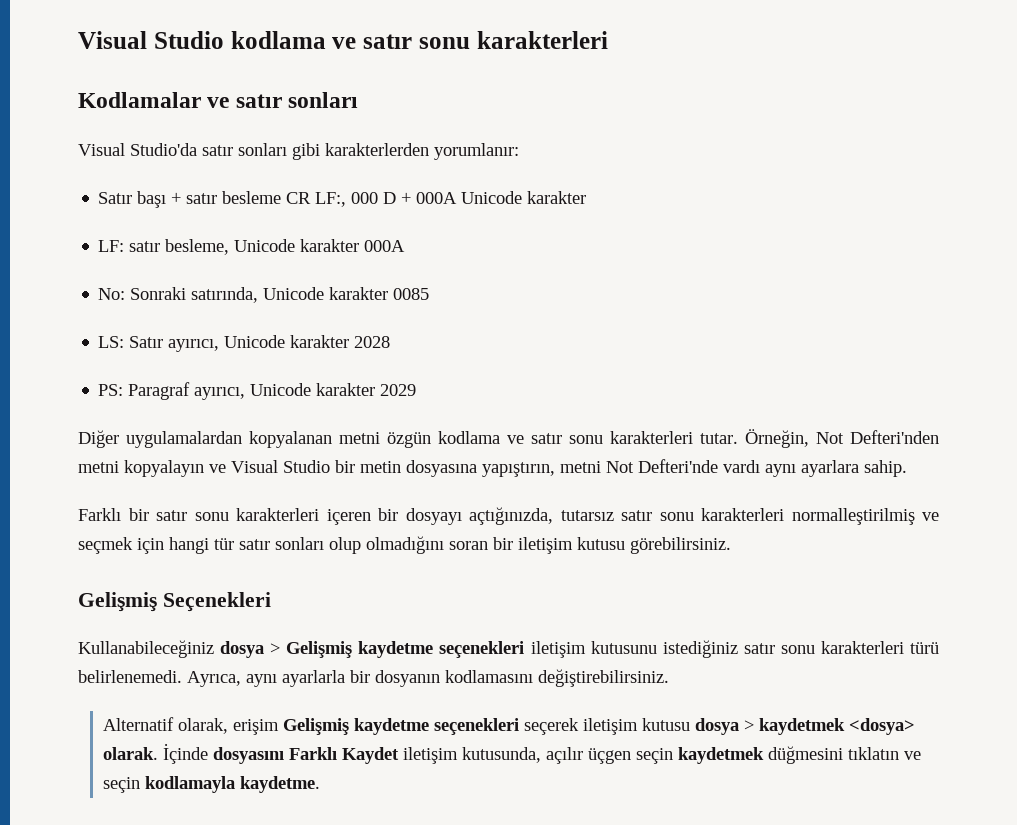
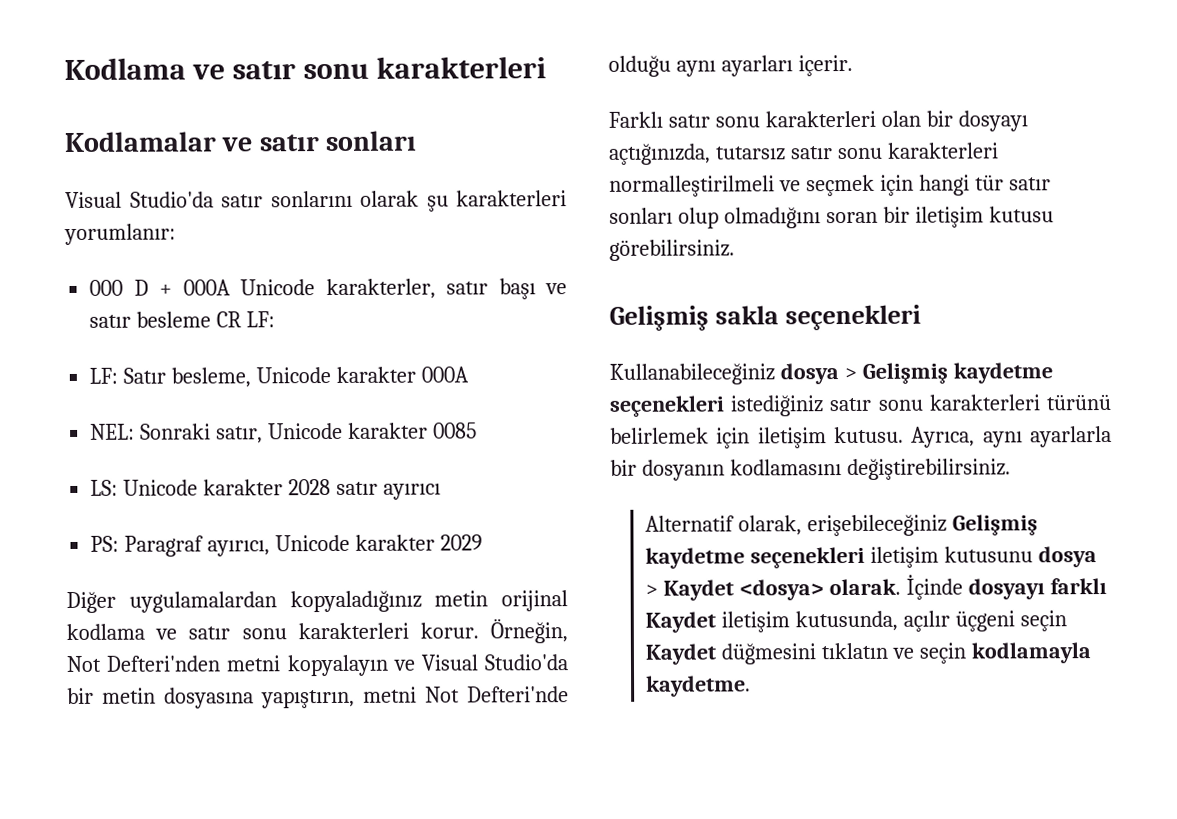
[78,31,326,49] Visual Studio kodlama -> [64,57,186,81] Kodlama
[238,143,519,160] [98,191,347,208] sonları gibi karakterlerden yorumlanır: // Satır başı + satır besleme CR LF:, -> [270,190,567,212] [64,223,176,246] sonlarını olarak şu karakterleri yorumlanır: //
[527,191,587,204] [98,240,161,252] karakter // LF: satır -> [325,278,568,300] [89,311,276,328] [89,367,167,384] karakterler, satır başı ve satır besleme CR LF: // LF: Satır
[98,287,259,303] No: Sonraki satırında, -> [90,423,264,444] NEL: Sonraki satır,
[129,336,220,352] Satır ayırıcı, -> (119, 487) none
(391, 342) none -> [335,481,441,500] satır ayırıcı
[249,431,738,448] kopyalanan metni özgün kodlama ve satır sonu karakterleri tutar. -> [289,590,568,613] [66,622,479,641] kopyaladığınız metin orijinal kodlama ve satır sonu karakterleri korur.
[283,460,330,473] Studio -> [484,654,569,671] Studio'da
[723,460,907,477] [78,508,371,525] vardı aynı ayarlara sahip. // Farklı bir satır sonu karakterleri içeren -> [608,54,853,77] [608,110,921,128] olduğu aynı ayarları içerir. // Farklı satır sonu karakterleri olan
[791,508,915,525] normalleştirilmiş -> [609,175,775,197] normalleştirilmeli
[162,592,271,612] Seçenekleri -> [714,304,921,331] sakla seçenekleri
[530,641,657,658] iletişim kutusunu -> (725, 406) none
[910,642,940,654] [78,670,182,683] türü belirlenemedi. -> [1046,393,1112,411] [610,426,904,449] türünü belirlemek için iletişim kutusu.
[232,718,845,735] erişim Gelişmiş kaydetme seçenekleri seçerek iletişim kutusu dosya > kaydetmek -> [806,514,1038,537] [645,546,1097,569] [645,579,734,601] erişebileceğiniz Gelişmiş kaydetme seçenekleri iletişim kutusunu dosya > Kaydet
[212,747,337,764] dosyasını Farklı -> [967,578,1107,600] dosyayı farklı
[587,747,764,764] üçgen seçin kaydetmek -> [954,610,1067,632] [645,643,717,665] üçgeni seçin Kaydet

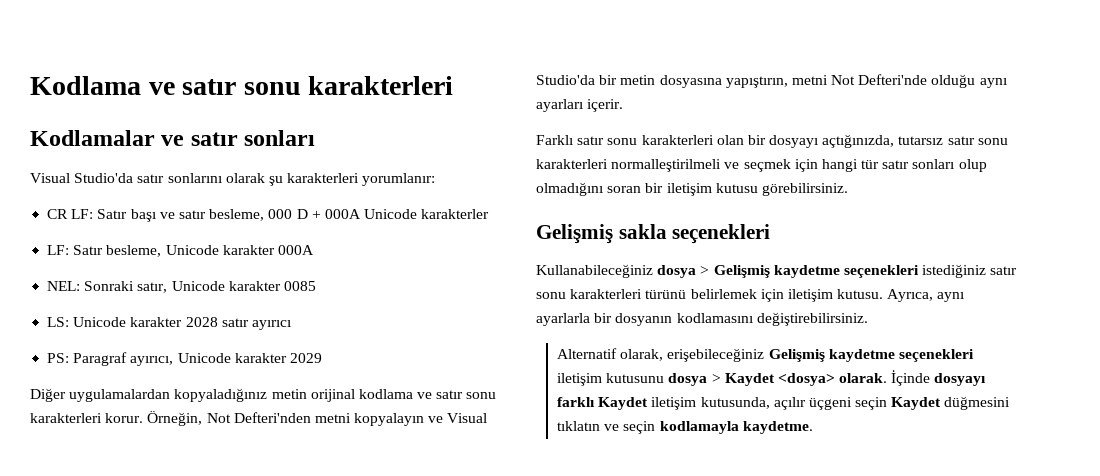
(176, 234) none -> [47,209,265,222] CR LF: Satır başı ve satır besleme,
[325,278,568,300] [89,311,276,328] karakterler, satır başı ve satır besleme CR LF: -> [421,209,490,219] karakterler

